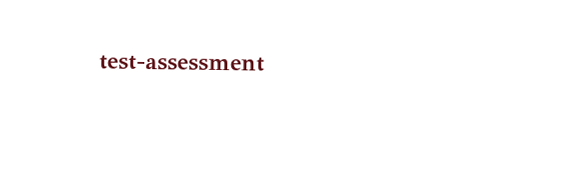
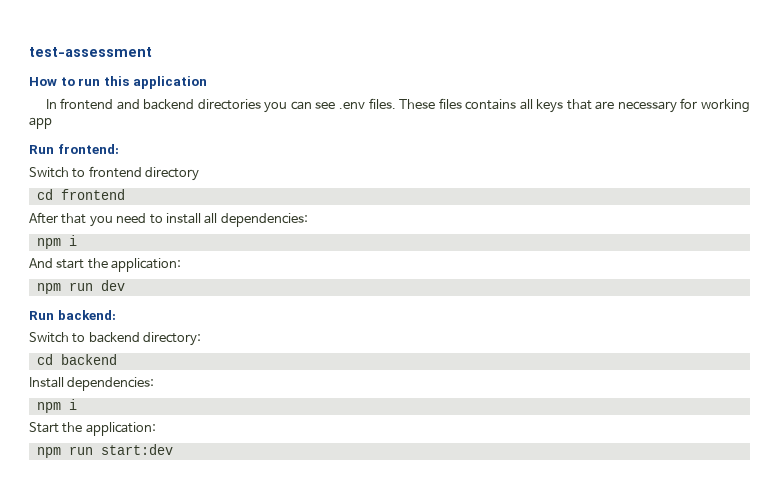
(265, 63) none -> [29,76,207,89] [45,98,751,113] [29,117,52,129] [29,144,119,154] [29,166,200,181] [36,189,125,200] [29,212,308,227] [36,235,77,249] [29,258,182,272] [36,280,125,294] [29,310,116,320] [29,332,202,346] [36,354,117,365] [29,377,155,391] [36,399,77,413] [29,422,156,436] [36,444,173,458] // How to run this application // In frontend and backend directories you can see .env files. These files contains all keys that are necessary for working app // Run frontend: // Switch to frontend directory // cd frontend // After that you need to install all dependencies: // npm i // And start the application: // npm run dev // Run backend: // Switch to backend directory: // cd backend // Install dependencies: // npm i // Start the application: // npm run start:dev

